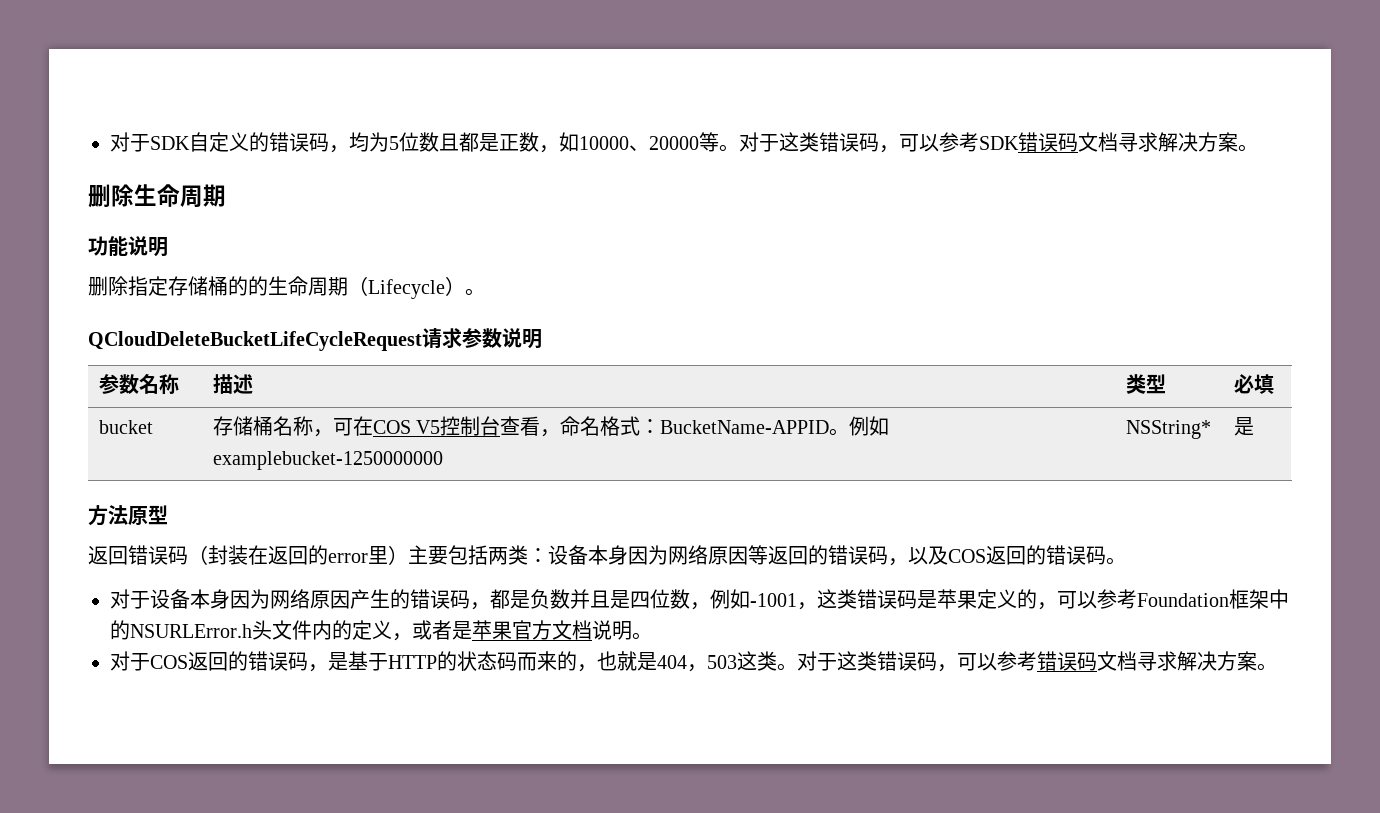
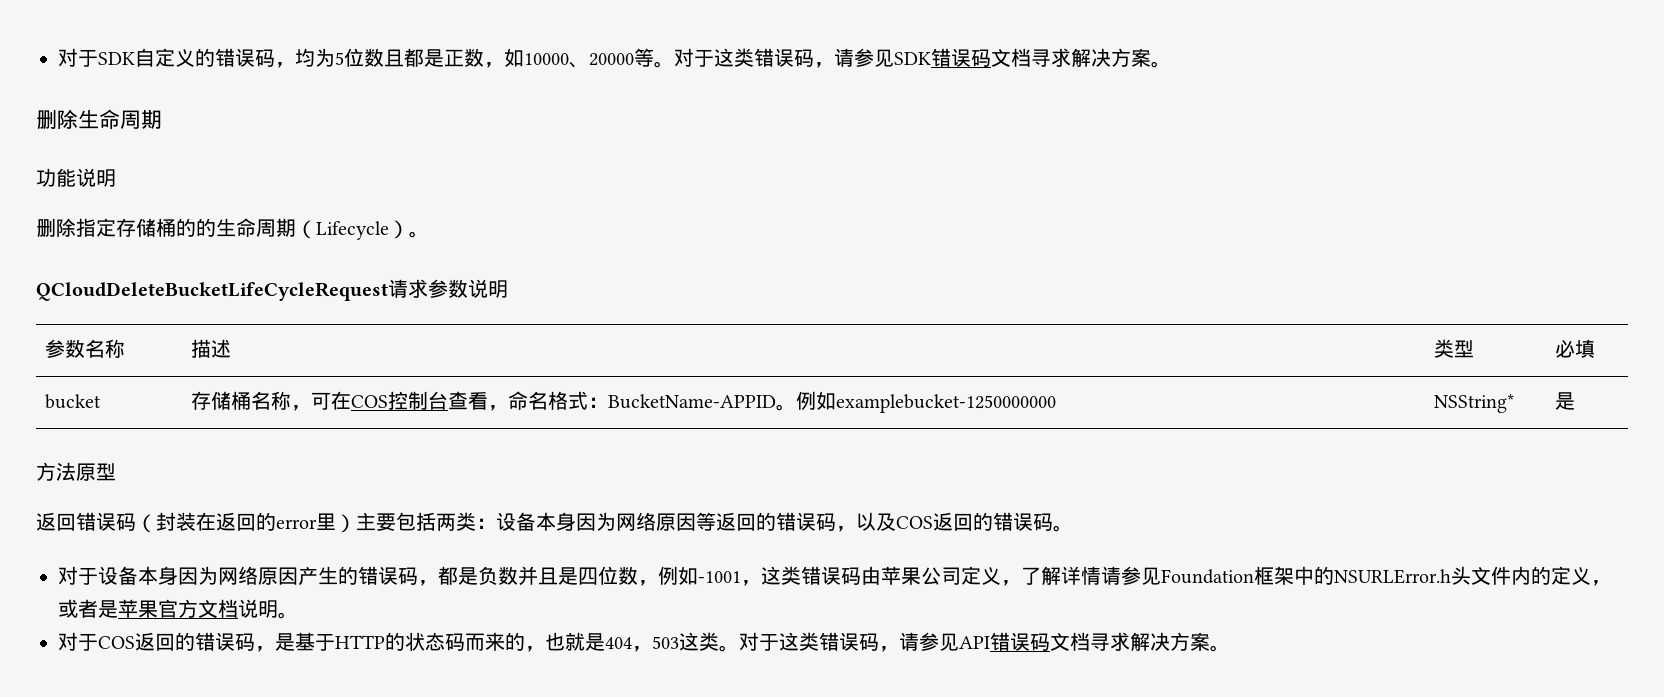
[899,132,979,152] 可以参考 -> [834,48,894,67] 请参见
[416,420,441,434] V5 -> (389, 401) none
[917,589,1137,610] 是苹果定义的，可以参考 -> [861,566,1161,586] 由苹果公司定义，了解详情请参见
[957,651,1037,671] 可以参考 -> [899,632,990,651] 请参见API

